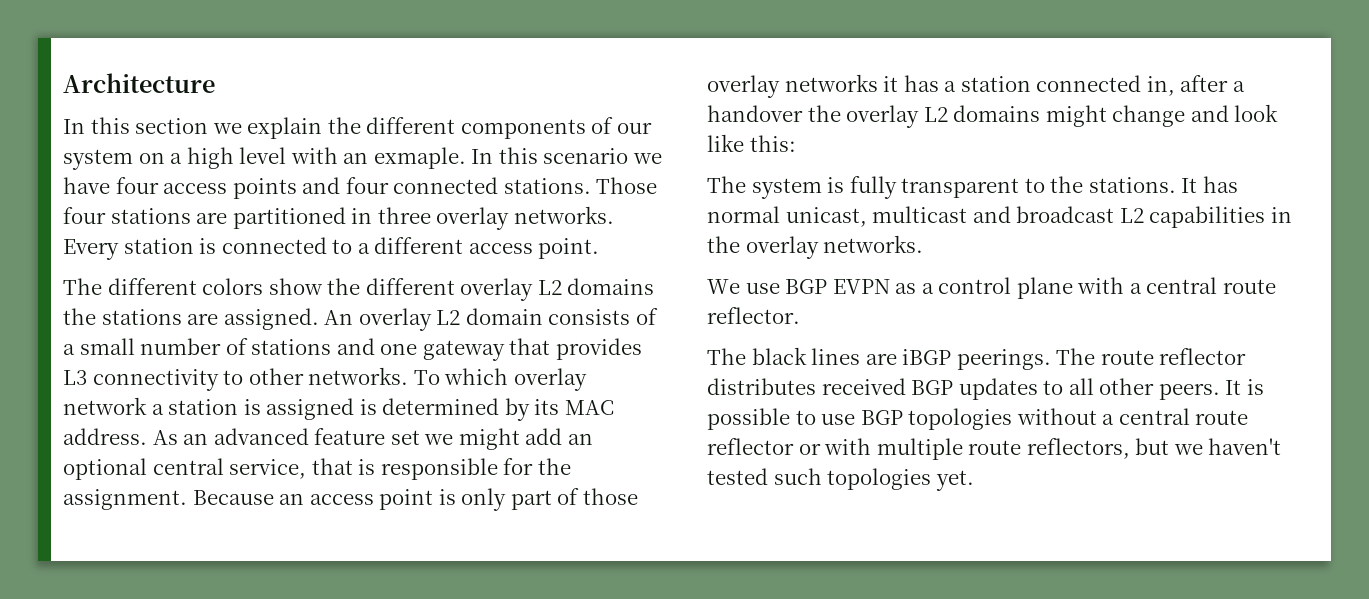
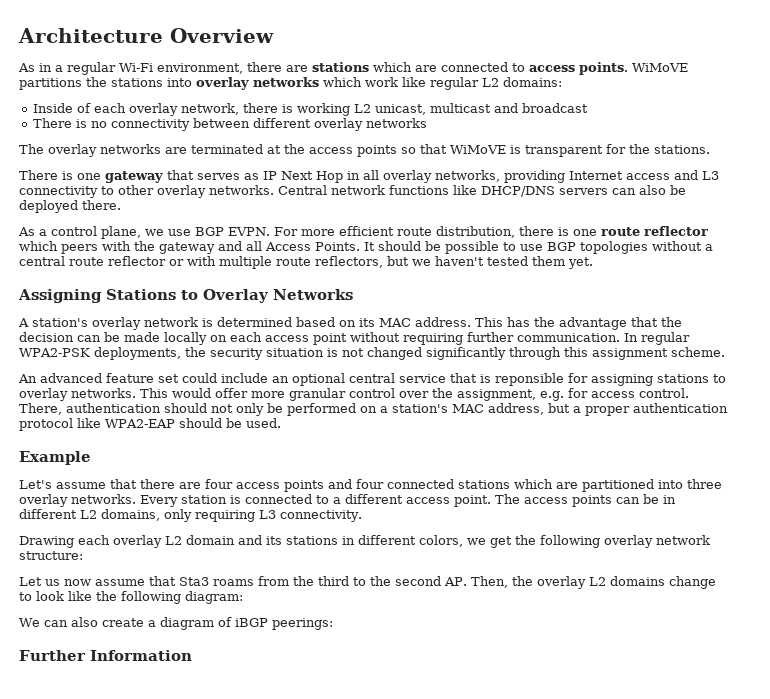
[63,117,652,139] [63,147,662,170] [63,177,658,199] [63,206,614,230] [63,237,600,260] [63,278,655,301] [63,308,658,331] [63,338,642,361] [63,367,587,391] [63,397,614,421] [63,428,593,450] [63,458,571,480] [63,488,638,511] [707,74,1245,98] [707,104,1279,128] [707,134,796,152] [707,176,1238,199] [707,206,1292,228] [707,235,924,259] [707,277,1276,299] [707,307,800,324] [707,347,1247,370] [707,378,1264,400] // In this section we explain the different components of our system on a high level with an exmaple. In this scenario we have four access points and four connected stations. Those four stations are partitioned in three overlay networks. Every station is connected to a different access point. // The different colors show the different overlay L2 domains the stations are assigned. An overlay L2 domain consists of a small number of stations and one gateway that provides L3 connectivity to other networks. To which overlay network a station is assigned is determined by its MAC address. As an advanced feature set we might add an optional central service, that is responsible for the assignment. Because an access point is only part of those overlay networks it has a station connected in, after a handover the overlay L2 domains might change and look like this: // The system is fully transparent to the stations. It has normal unicast, multicast and broadcast L2 capabilities in the overlay networks. // We use BGP EVPN as a control plane with a central route reflector. // The black lines are iBGP peerings. The route reflector distributes received BGP updates to all other peers. It is -> [170,28,274,43] [18,62,688,75] [19,77,562,90] [32,103,588,116] [32,118,427,131] [19,144,710,157] [19,170,719,183] [19,185,686,198] [19,200,121,213] [18,226,708,239] [19,241,441,254] Overview // As in a regular Wi‑Fi environment, there are stations which are connected to access points. WiMoVE partitions the stations into overlay networks which work like regular L2 domains: // Inside of each overlay network, there is working L2 unicast, multicast and broadcast // There is no connectivity between different overlay networks // The overlay networks are terminated at the access points so that WiMoVE is transparent for the stations. // There is one gateway that serves as IP Next Hop in all overlay networks, providing Internet access and L3 connectivity to other overlay networks. Central network functions like DHCP/DNS servers can also be deployed there. // As a control plane, we use BGP EVPN. For more efficient route distribution, there is one route reflector which peers with the gateway and all Access Points. It should be
[773,468,932,490] such topologies -> [532,256,565,266] them
(974, 480) none -> [18,289,353,303] [18,317,682,330] [19,332,690,345] [19,347,725,360] [18,373,726,386] [19,388,689,401] [19,403,728,416] [19,418,281,431] [19,451,91,465] [19,479,722,492] [19,494,676,507] [19,509,362,522] [19,535,710,548] [19,551,83,560] [19,576,716,589] [19,591,243,604] [19,617,333,630] [19,650,192,661] // Assigning Stations to Overlay Networks // A station's overlay network is determined based on its MAC address. This has the advantage that the decision can be made locally on each access point without requiring further communication. In regular WPA2-PSK deployments, the security situation is not changed significantly through this assignment scheme. // An advanced feature set could include an optional central service that is reponsible for assigning stations to overlay networks. This would offer more granular control over the assignment, e.g. for access control. There, authentication should not only be performed on a station's MAC address, but a proper authentication protocol like WPA2-EAP should be used. // Example // Let's assume that there are four access points and four connected stations which are partitioned into three overlay networks. Every station is connected to a different access point. The access points can be in different L2 domains, only requiring L3 connectivity. // Drawing each overlay L2 domain and its stations in different colors, we get the following overlay network structure: // Let us now assume that Sta3 roams from the third to the second AP. Then, the overlay L2 domains change to look like the following diagram: // We can also create a diagram of iBGP peerings: // Further Information

